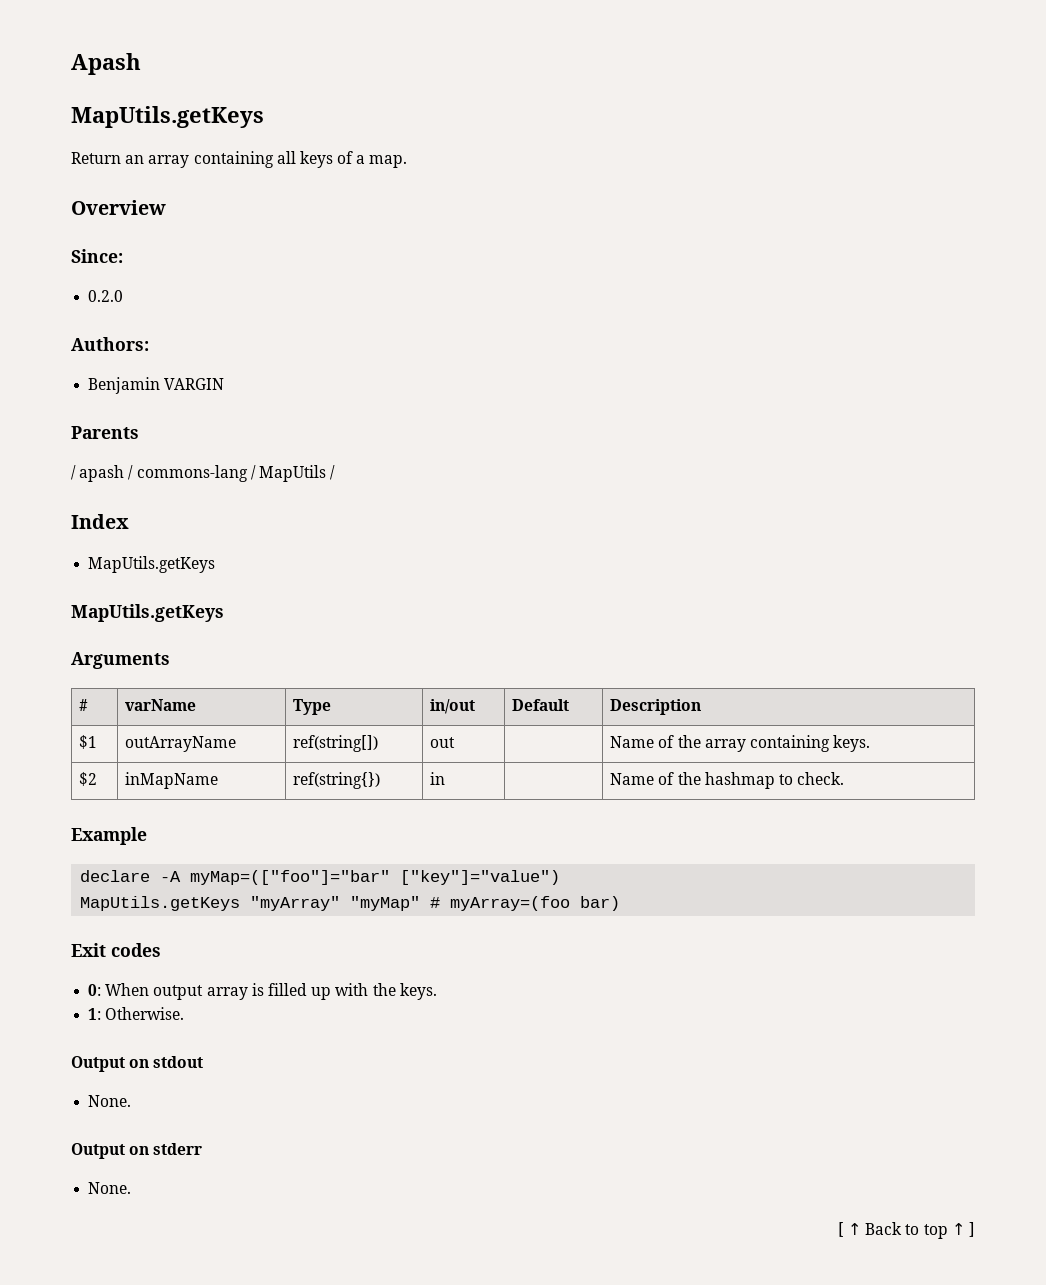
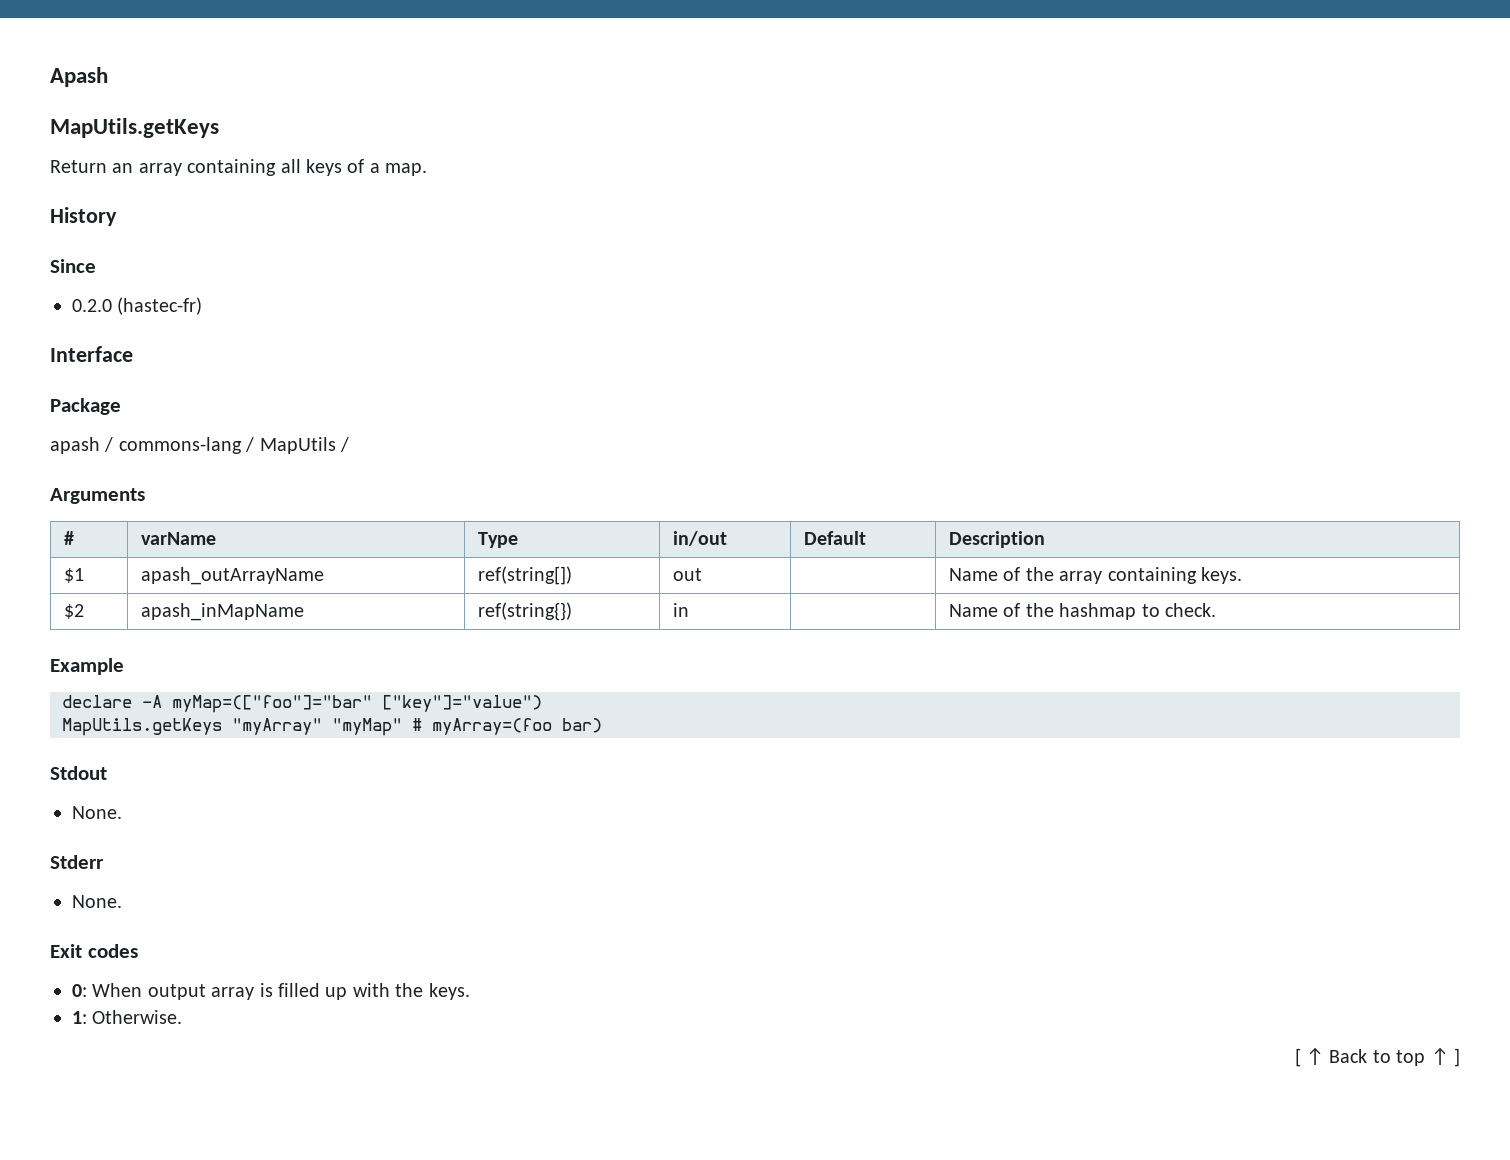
[71,200,166,215] [71,249,123,263] Overview // Since: -> [50,207,117,226] [50,259,96,273] History // Since
[71,337,149,351] [88,377,225,394] [71,426,139,439] [71,465,76,480] // Authors: // Benjamin VARGIN // Parents // / -> [117,297,203,315] [50,346,133,362] [50,398,121,415] (hastec-fr) // Interface // Package //
[71,514,129,529] [88,556,216,573] [71,604,224,622] // Index // MapUtils.getKeys // MapUtils.getKeys -> (349, 444) none
[125,736,237,752] outArrayName -> [140,567,324,585] apash_outArrayName
[125,772,219,789] inMapName -> [140,603,304,621] apash_inMapName
(621, 903) none -> [50,766,107,780] [72,806,122,819] [50,855,104,869] [72,895,122,908] // Stdout // None. // Stderr // None.
[71,1056,204,1072] [88,1095,132,1107] [71,1143,203,1159] [88,1182,132,1194] // Output on stdout // None. // Output on stderr // None. -> (183, 1017) none

